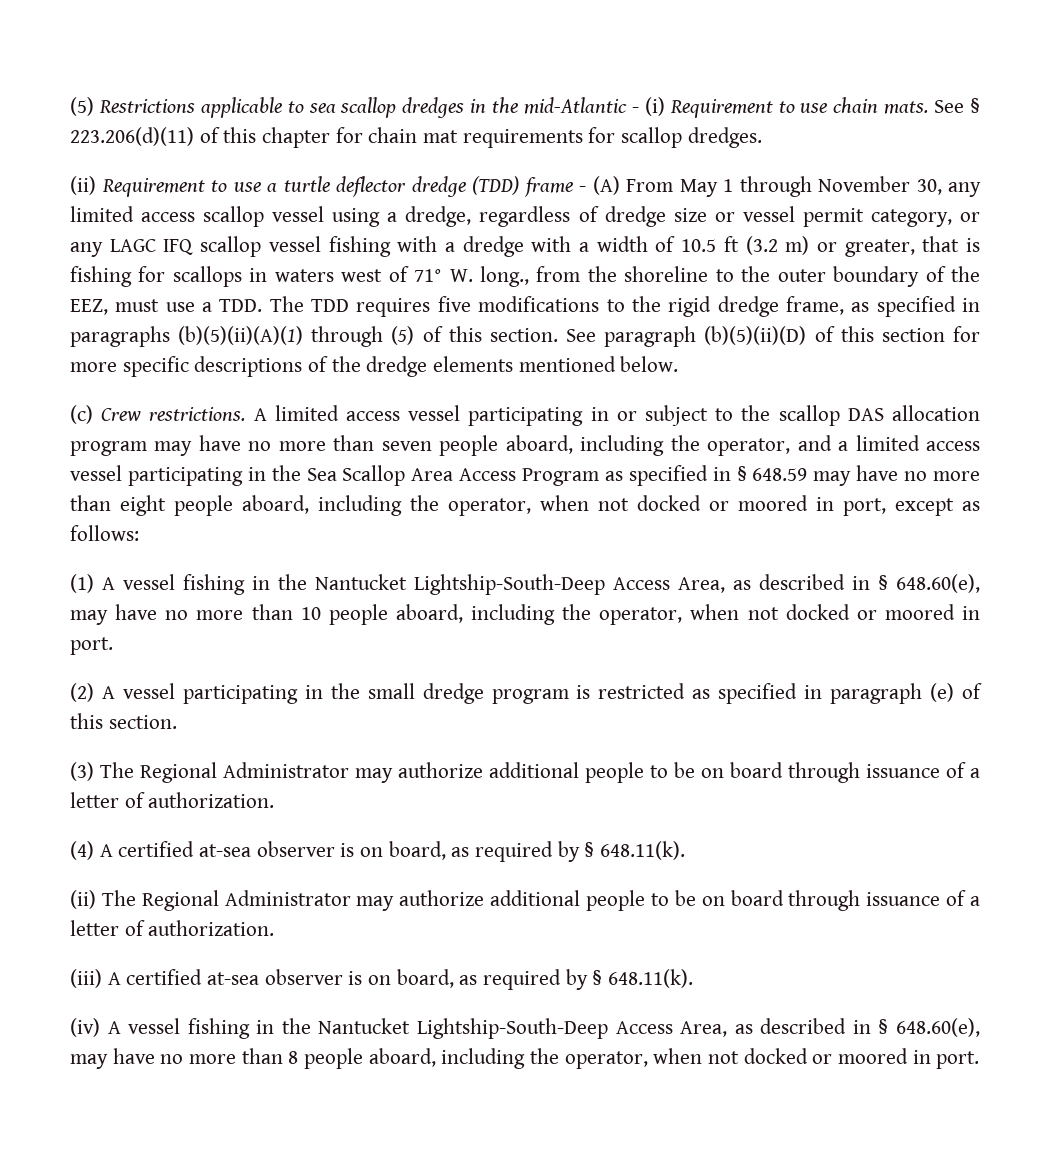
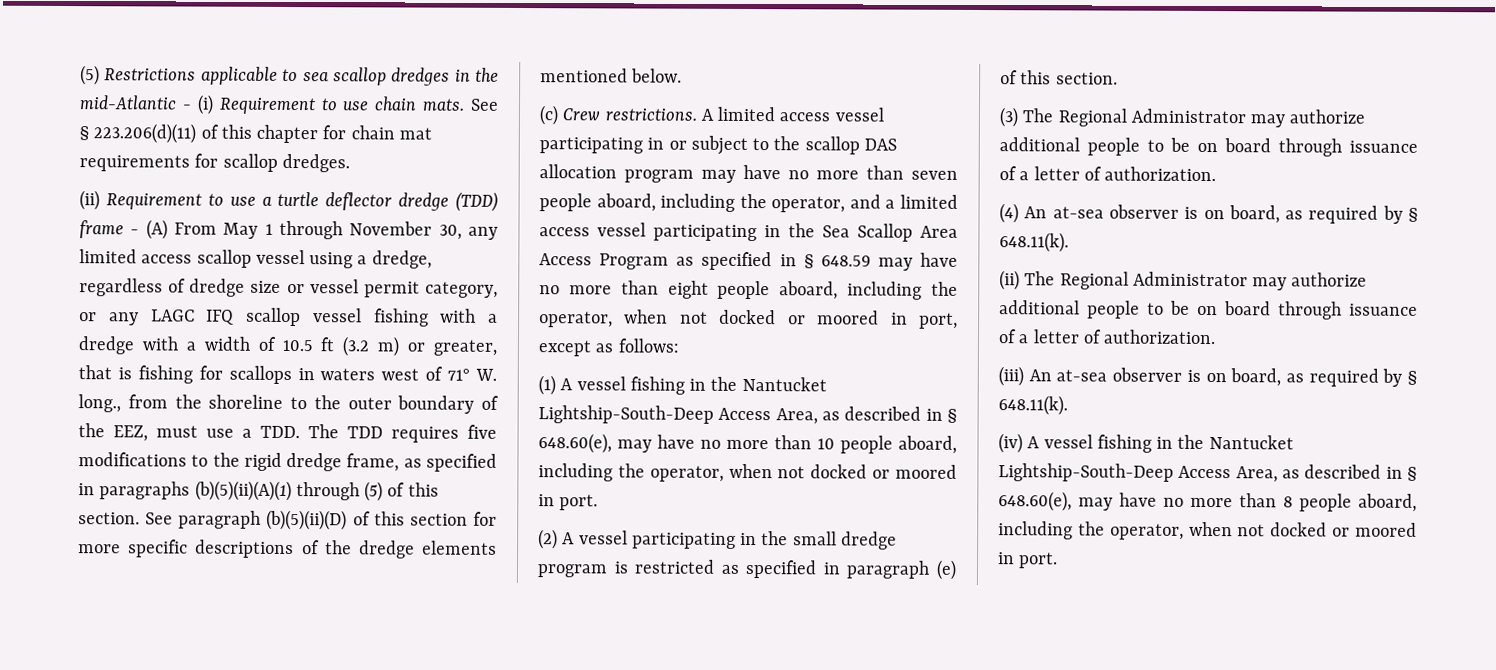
[99,841,195,857] A certified -> [1024,206,1048,219] An
[107,969,203,985] A certified -> [1028,369,1052,382] An

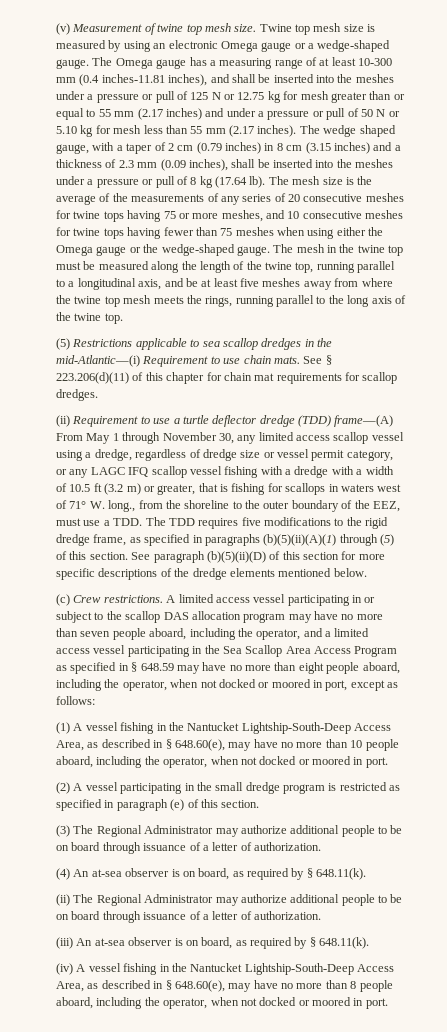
(80, 75) none -> [56,23,376,35] [56,40,391,52] [56,57,393,69] [56,74,394,86] [56,91,405,103] [56,108,400,120] [56,125,396,137] [56,142,401,154] [56,159,394,171] [56,176,373,188] [56,193,404,205] [56,210,404,222] [56,227,384,239] [56,244,404,256] [56,261,396,273] [56,278,393,290] [56,295,406,307] [56,312,123,324] (v) Measurement of twine top mesh size. Twine top mesh size is measured by using an electronic Omega gauge or a wedge-shaped gauge. The Omega gauge has a measuring range of at least 10-300 mm (0.4 inches-11.81 inches), and shall be inserted into the meshes under a pressure or pull of 125 N or 12.75 kg for mesh greater than or equal to 55 mm (2.17 inches) and under a pressure or pull of 50 N or 5.10 kg for mesh less than 55 mm (2.17 inches). The wedge shaped gauge, with a taper of 2 cm (0.79 inches) in 8 cm (3.15 inches) and a thickness of 2.3 mm (0.09 inches), shall be inserted into the meshes under a pressure or pull of 8 kg (17.64 lb). The mesh size is the average of the measurements of any series of 20 consecutive meshes for twine tops having 75 or more meshes, and 10 consecutive meshes for twine tops having fewer than 75 meshes when using either the Omega gauge or the wedge-shaped gauge. The mesh in the twine top must be measured along the length of the twine top, running parallel to a longitudinal axis, and be at least five meshes away from where the twine top mesh meets the rings, running parallel to the long axis of the twine top. //
[79,94,214,115] mid-Atlantic - (i) -> [56,355,140,367] mid-Atlantic—(i)
[79,219,168,240] frame - (A) -> [334,415,394,427] frame—(A)

